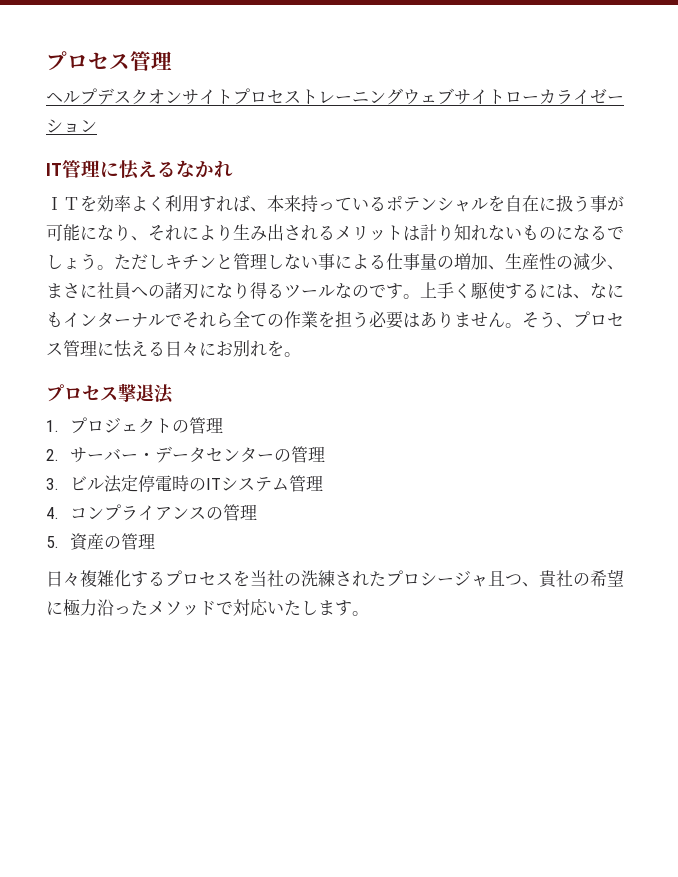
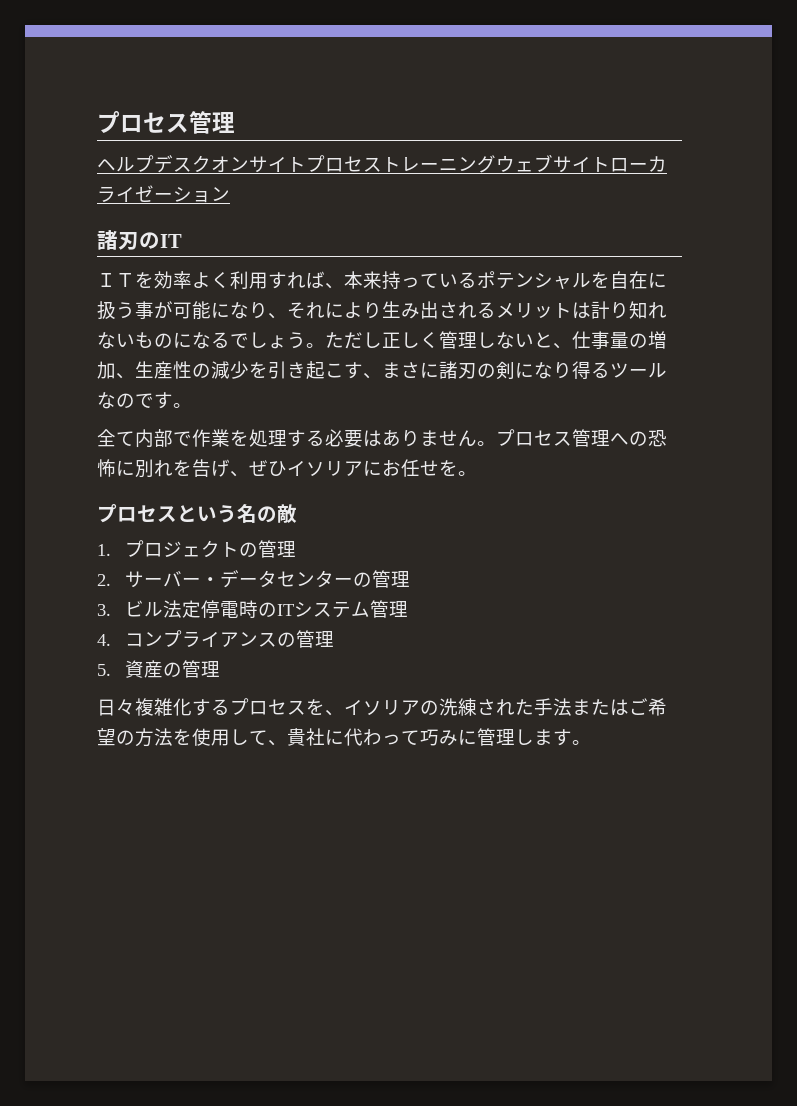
[46,160,233,180] IT管理に怯えるなかれ -> [97,230,182,250] 諸刃のIT
[165,254,233,270] キチンと -> [382,332,439,349] 正しく
[318,253,386,270] 事による -> [534,332,572,349] と、
[607,265,624,270] [46,282,199,299] 、まさに社員への諸刃 -> [249,361,515,380] を引き起こす、まさに諸刃の剣
[420,282,624,299] [46,311,369,328] 上手く駆使するには、なにもインターナルでそれら全ての作業を担う -> [97,429,325,448] // 全て内部で作業を処理する
[522,311,624,328] [46,340,267,358] そう、プロセス管理に怯える日々にお別れ -> [496,429,667,447] [97,459,439,478] プロセス管理への恐怖に別れを告げ、ぜひイソリアにお任せ
[118,383,174,404] 撃退法 -> [177,504,297,523] という名の敵
[250,570,284,587] 当社 -> [325,699,420,716] 、イソリア
[386,569,624,588] [46,599,301,616] プロシージャ且つ、貴社の希望に極力沿ったメソッドで対応いた -> [534,698,667,716] [97,728,515,747] 手法またはご希望の方法を使用して、貴社に代わって巧みに管理

